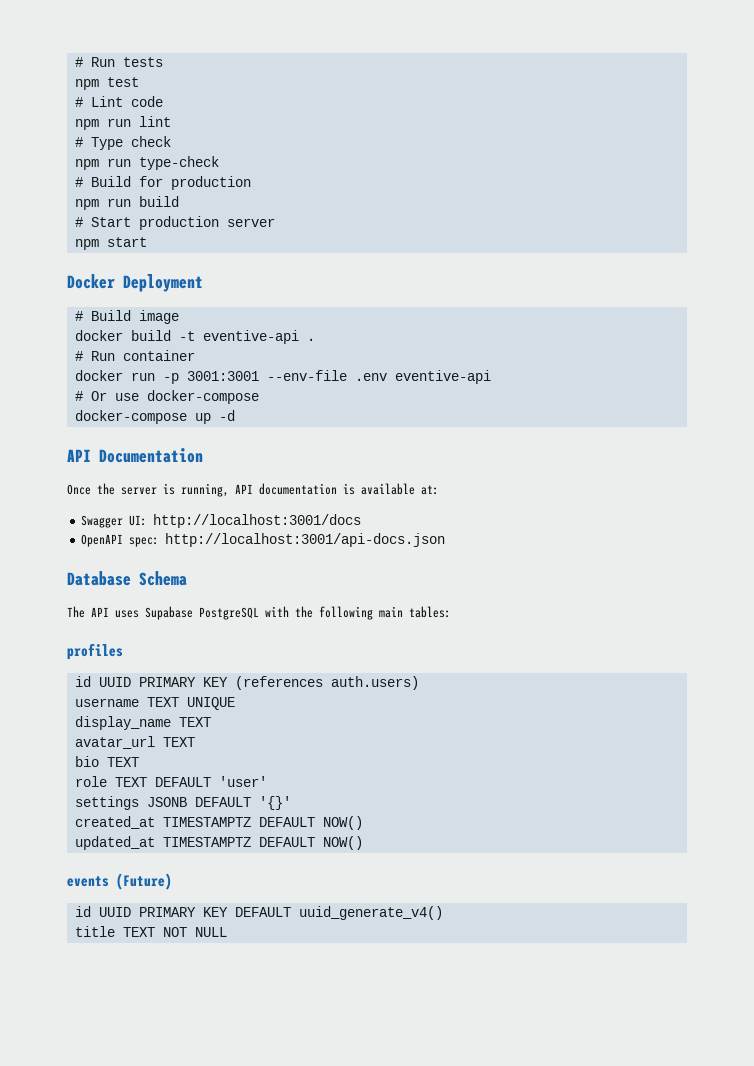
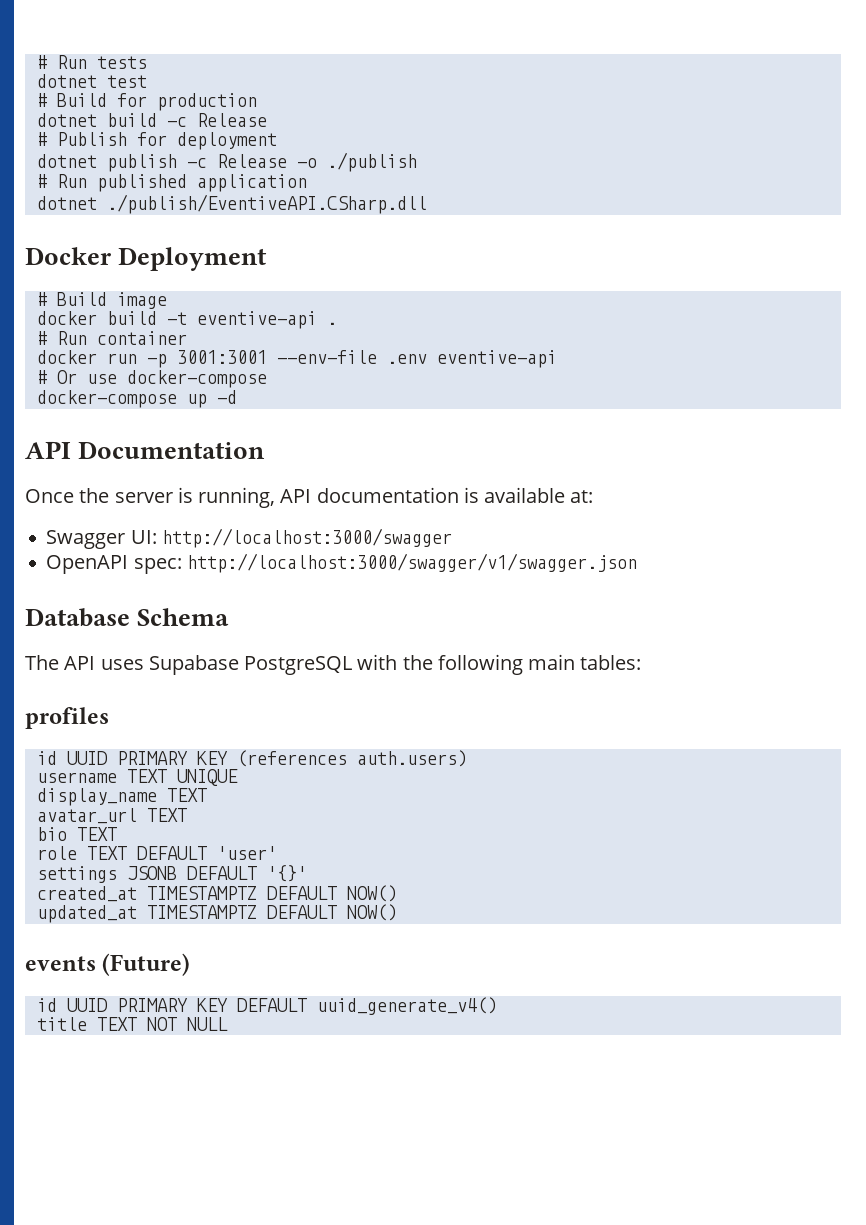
[74,79,99,90] npm -> [36,74,97,88] dotnet
[74,96,163,107] [74,116,171,130] [74,136,171,150] [74,156,219,170] // # Lint code // npm run lint // # Type check // npm run type-check -> (147, 81) none
[74,196,179,210] [74,216,275,230] [74,237,147,250] npm run build // # Start production server // npm start -> [36,113,267,127] [36,132,277,150] [36,152,417,172] [36,174,307,192] [36,194,427,214] dotnet build -c Release // # Publish for deployment // dotnet publish -c Release -o ./publish // # Run published application // dotnet ./publish/EventiveAPI.CSharp.dll
[153,514,362,528] http://localhost:3001/docs -> [161,528,452,548] http://localhost:3000/swagger
[165,533,446,547] http://localhost:3001/api-docs.json -> [186,553,637,573] http://localhost:3000/swagger/v1/swagger.json

